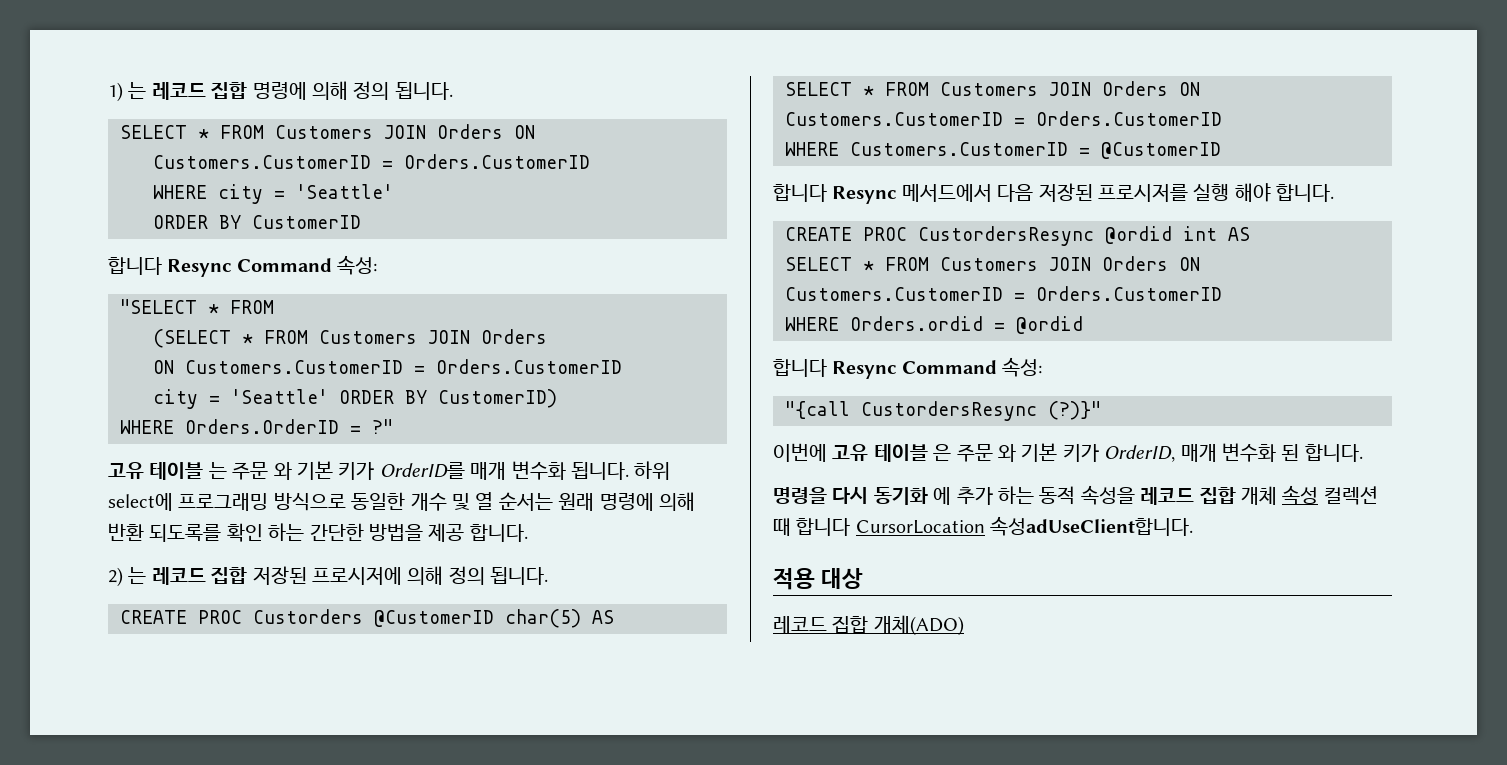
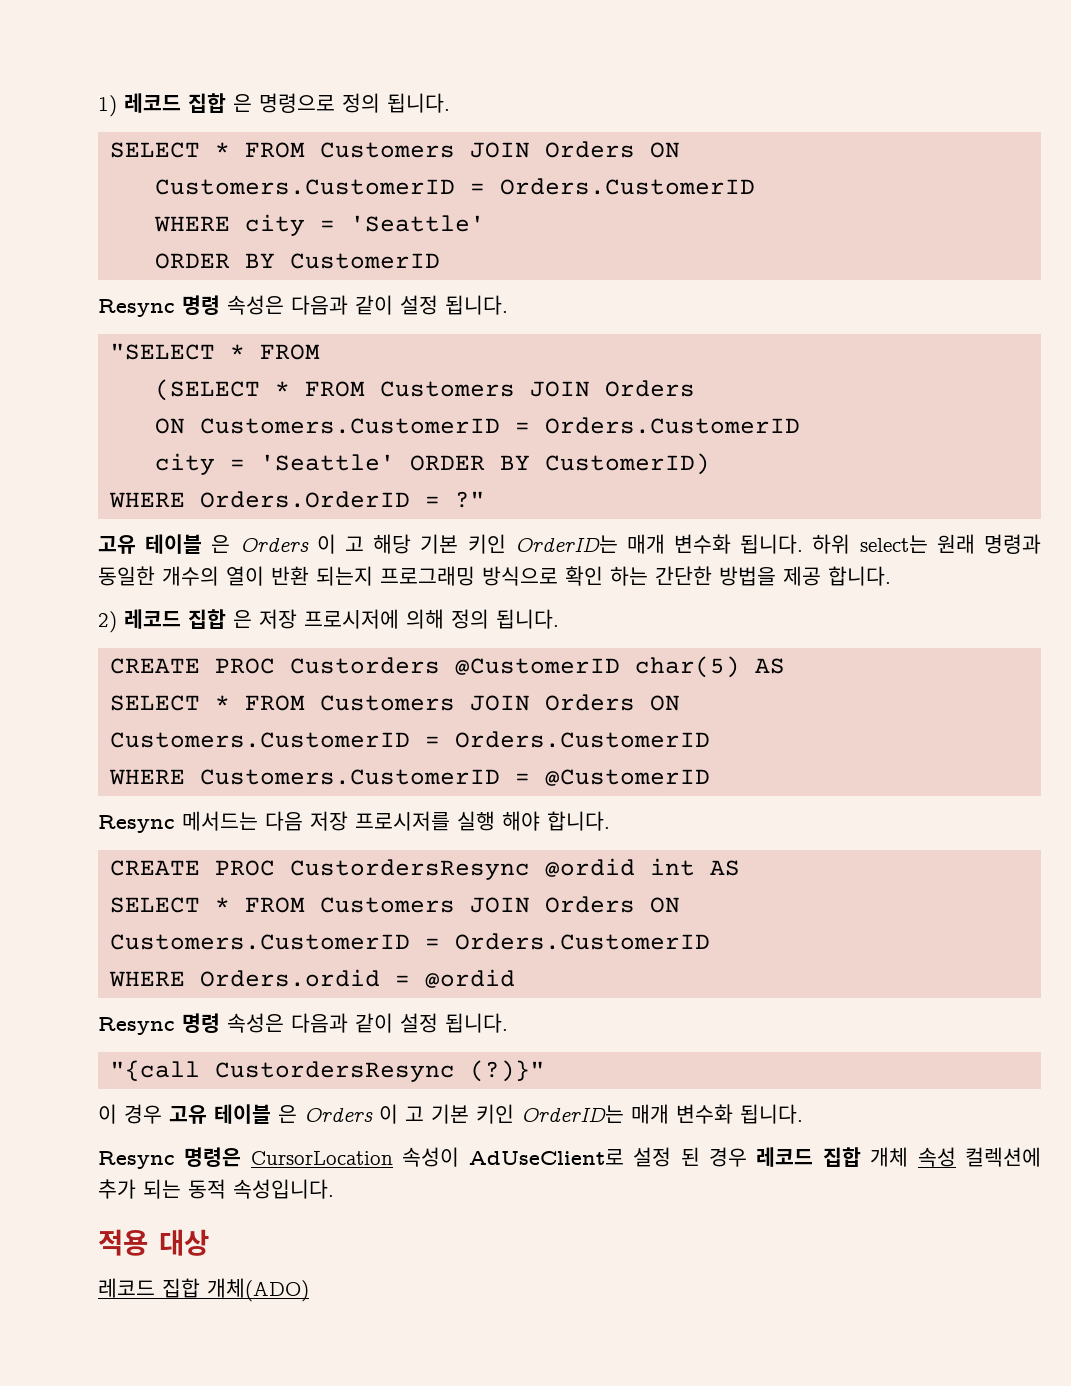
[128,81,348,100] 는 레코드 집합 명령에 의해 -> [124,93,335,113] 레코드 집합 은 명령으로
[108,255,378,277] 합니다 Resync Command 속성: -> [98,295,508,317] Resync 명령 속성은 다음과 같이 설정 됩니다.
[208,461,671,480] [108,492,695,511] [108,523,222,542] 는 주문 와 기본 키가 OrderID를 매개 변수화 됩니다. 하위 select에 프로그래밍 방식으로 동일한 개수 및 열 순서는 원래 명령에 의해 반환 되도록를 -> [211,534,1041,554] [98,566,558,586] 은 Orders 이 고 해당 기본 키인 OrderID는 매개 변수화 됩니다. 하위 select는 원래 명령과 동일한 개수의 열이 반환 되는지 프로그래밍 방식으로
[128,566,307,585] 는 레코드 집합 저장된 -> [124,609,297,629] 레코드 집합 은 저장
[773,183,1093,204] 합니다 Resync 메서드에서 다음 저장된 -> [98,811,348,833] Resync 메서드는 다음 저장
[773,357,1043,379] 합니다 Resync Command 속성: -> [98,1013,508,1035] Resync 명령 속성은 다음과 같이 설정 됩니다.
[773,443,1363,462] [773,485,1378,505] [773,516,1194,536] 이번에 고유 테이블 은 주문 와 기본 키가 OrderID, 매개 변수화 된 합니다. // 명령을 다시 동기화 에 추가 하는 동적 속성을 레코드 집합 개체 속성 컬렉션 때 합니다 CursorLocation 속성adUseClient합니다. -> [98,1104,803,1124] [98,1147,1041,1169] [98,1179,334,1199] 이 경우 고유 테이블 은 Orders 이 고 기본 키인 OrderID는 매개 변수화 됩니다. // Resync 명령은 CursorLocation 속성이 AdUseClient로 설정 된 경우 레코드 집합 개체 속성 컬렉션에 추가 되는 동적 속성입니다.

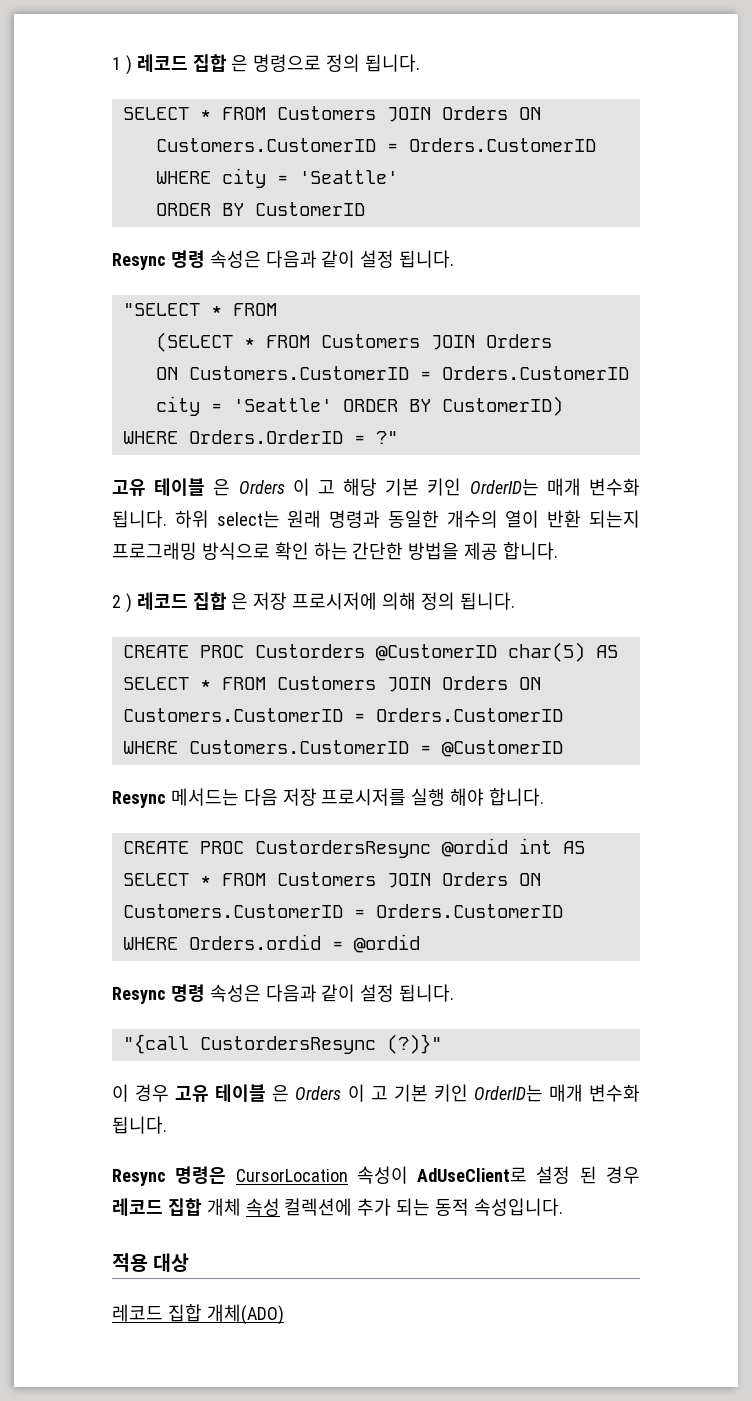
[98,95,117,117] 1) -> [112,55,132,75] 1 )
[98,611,117,633] 2) -> [112,593,132,613] 2 )

